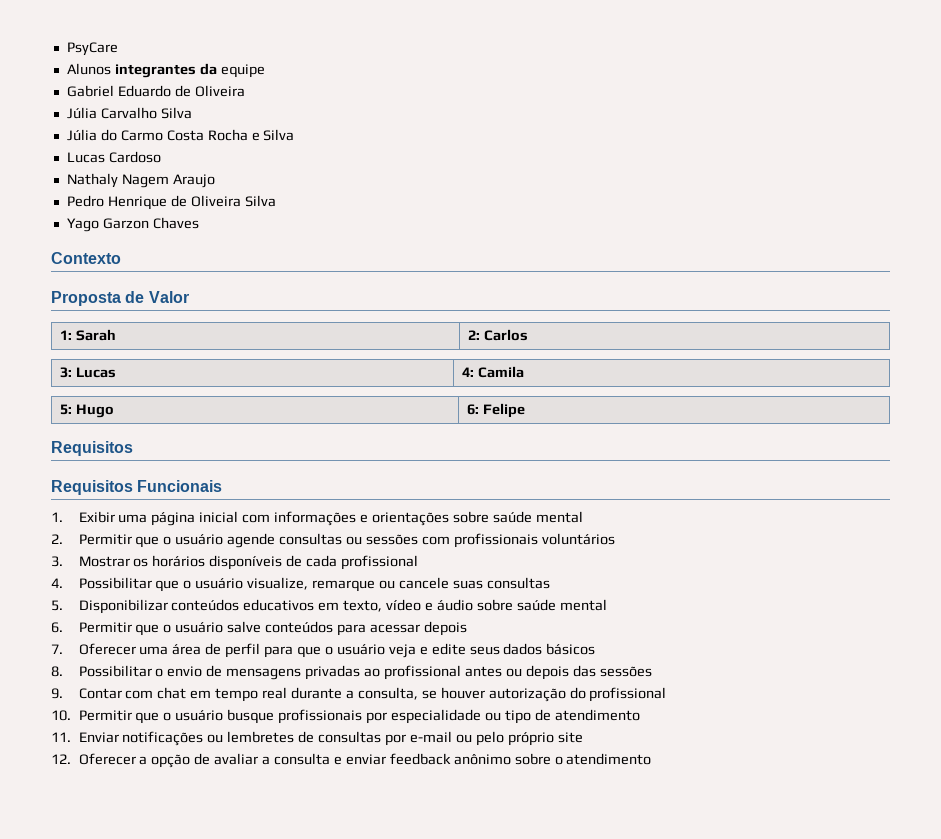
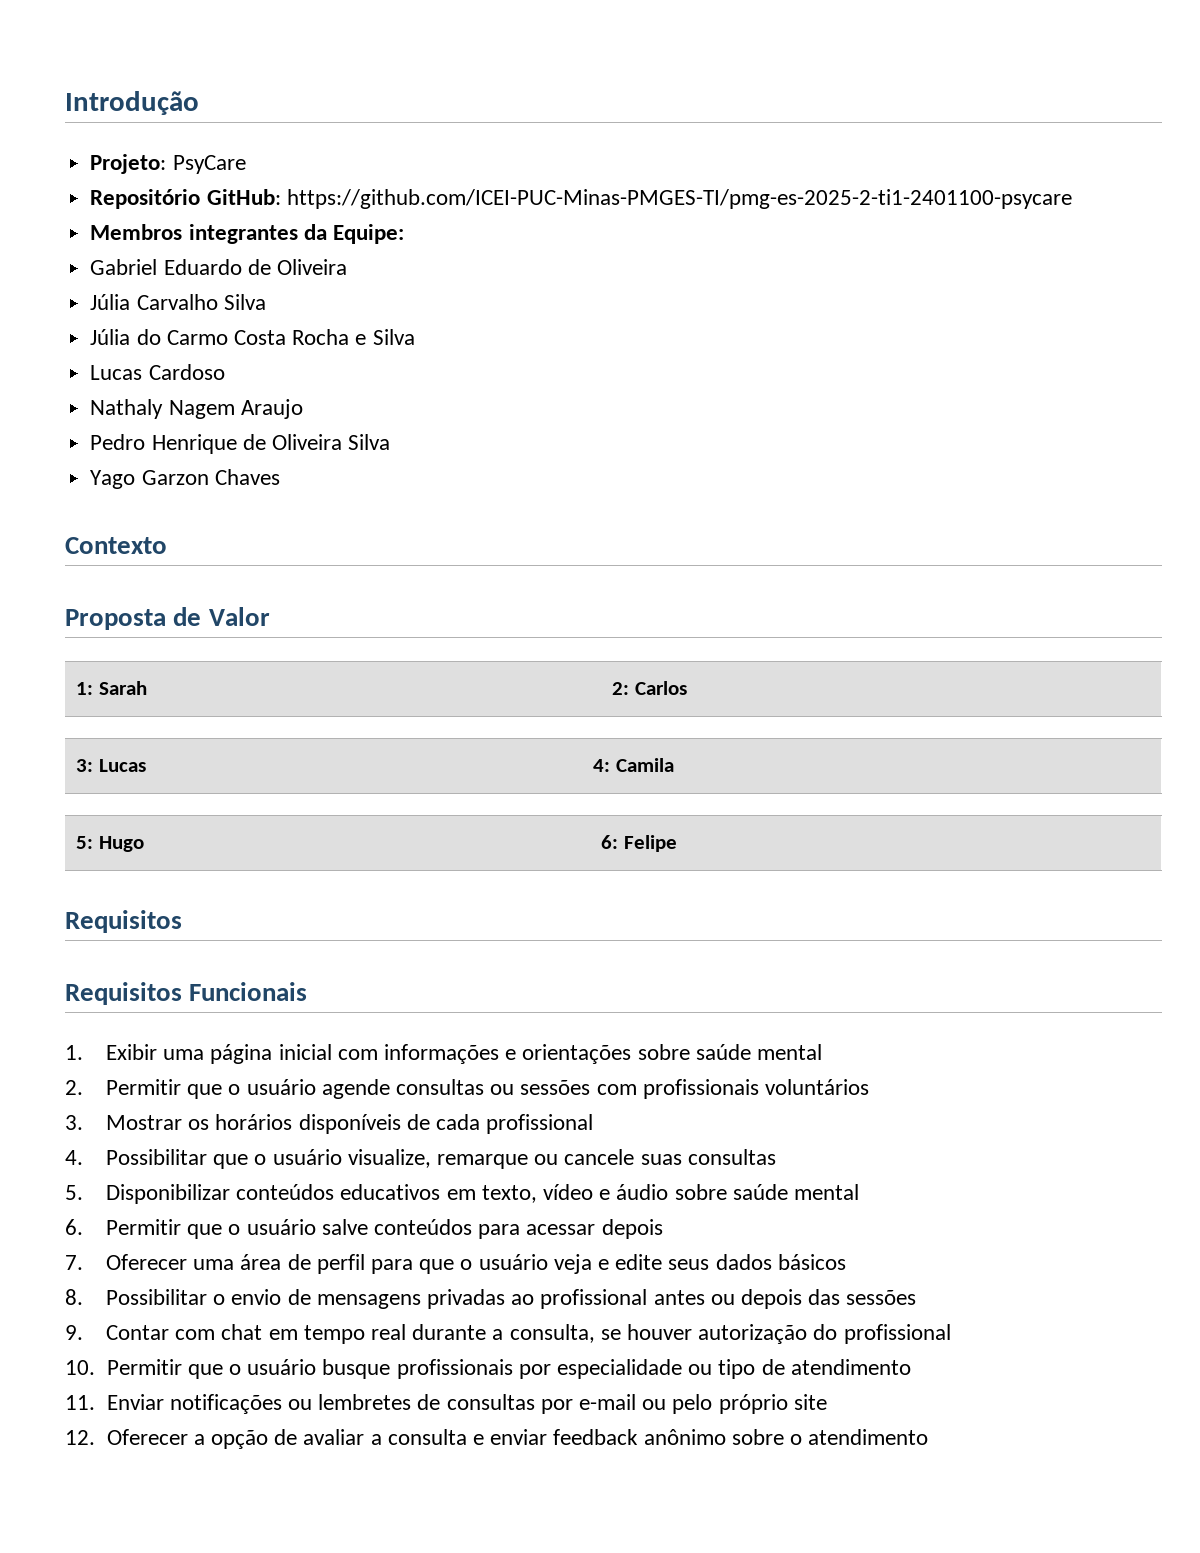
(66, 49) none -> [65,91,199,115] [90,154,167,174] Introdução // Projeto:
[66,63,111,75] Alunos -> [90,189,1072,209] [90,224,183,240] Repositório GitHub: https://github.com/ICEI-PUC-Minas-PMGES-TI/pmg-es-2025-2-ti1-2401100-psycare // Membros
[220,64,265,78] equipe -> [332,224,404,244] Equipe:

